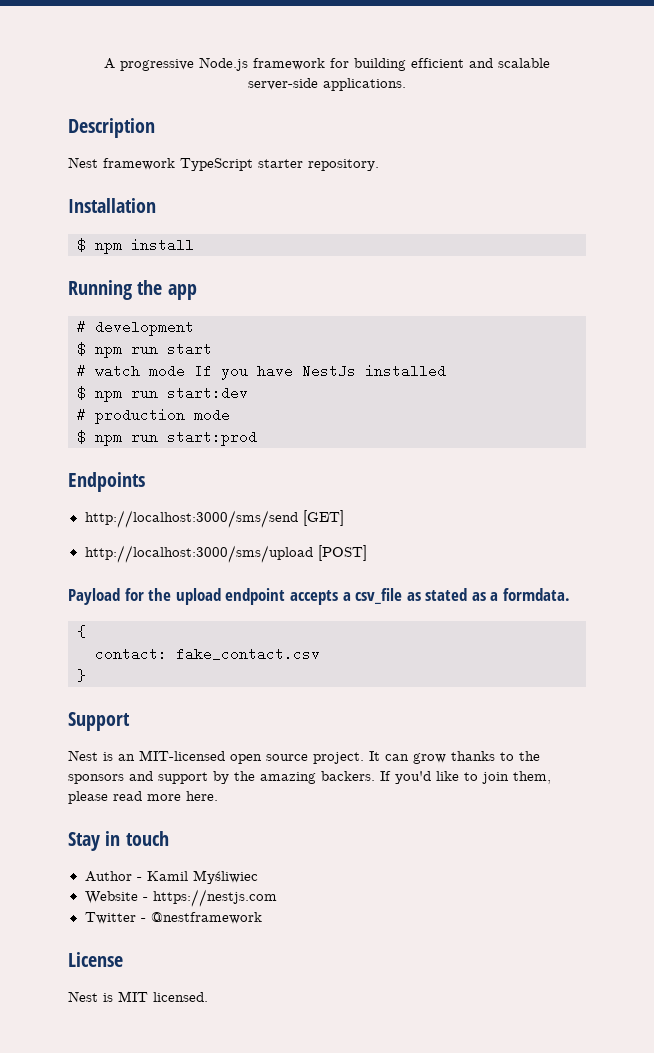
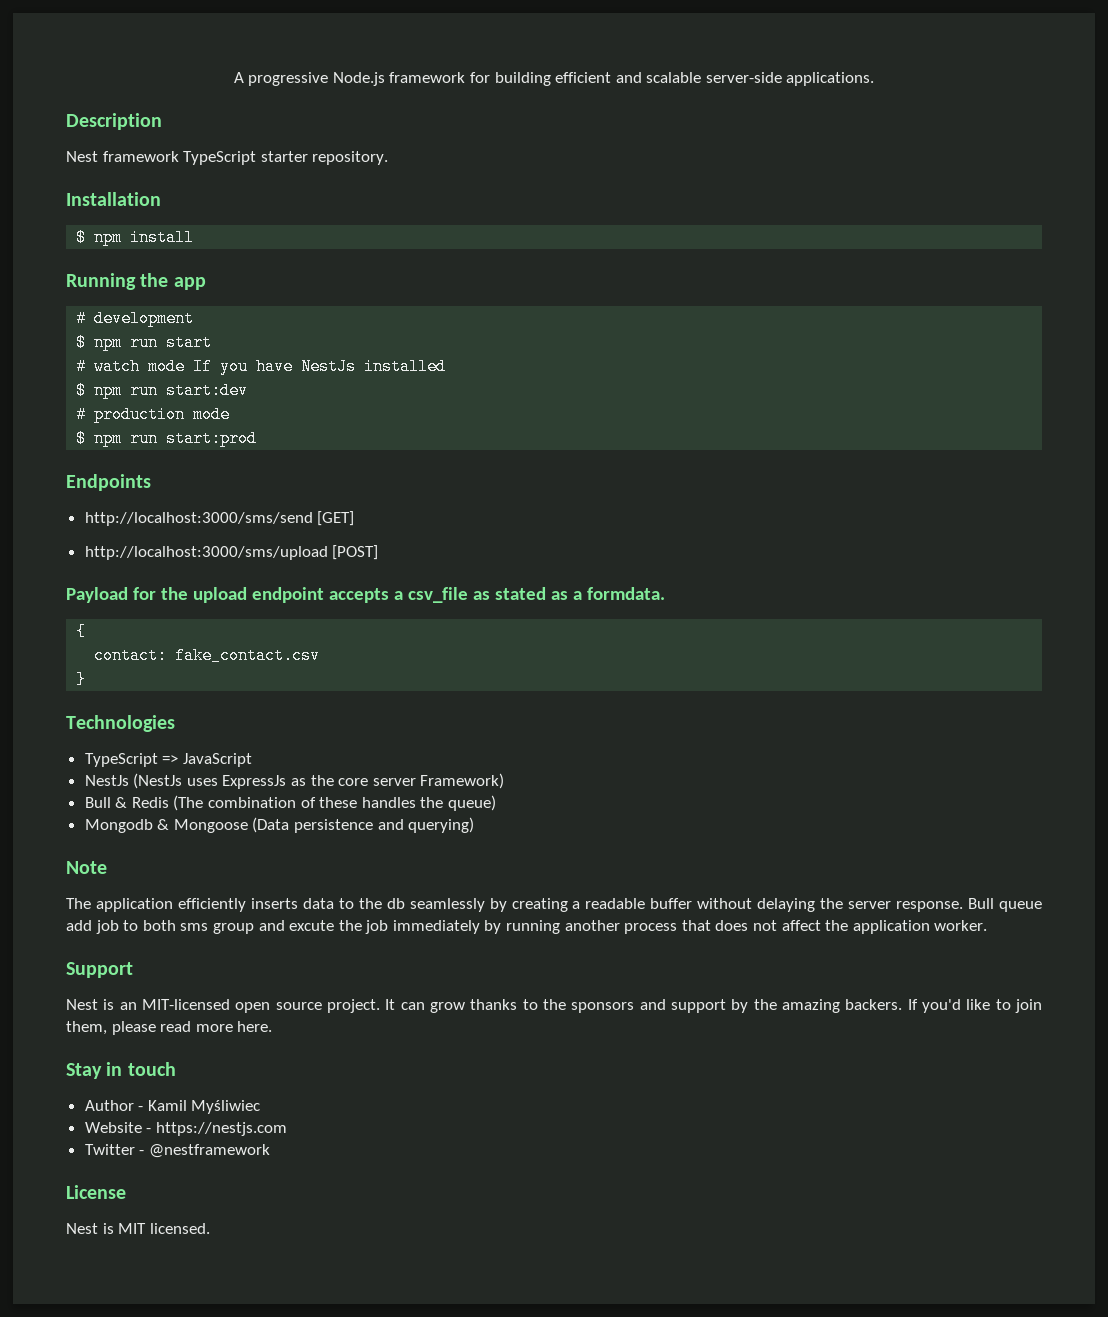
(86, 675) none -> [66,715,175,732] [84,753,252,767] [84,773,505,789] [84,795,497,811] [84,817,475,833] [66,861,107,874] [66,898,1043,912] [66,920,988,934] // Technologies // TypeScript => JavaScript // NestJs (NestJs uses ExpressJs as the core server Framework) // Bull & Redis (The combination of these handles the queue) // Mongodb & Mongoose (Data persistence and querying) // Note // The application efficiently inserts data to the db seamlessly by creating a readable buffer without delaying the server response. Bull queue add job to both sms group and excute the job immediately by running another process that does not affect the application worker.

